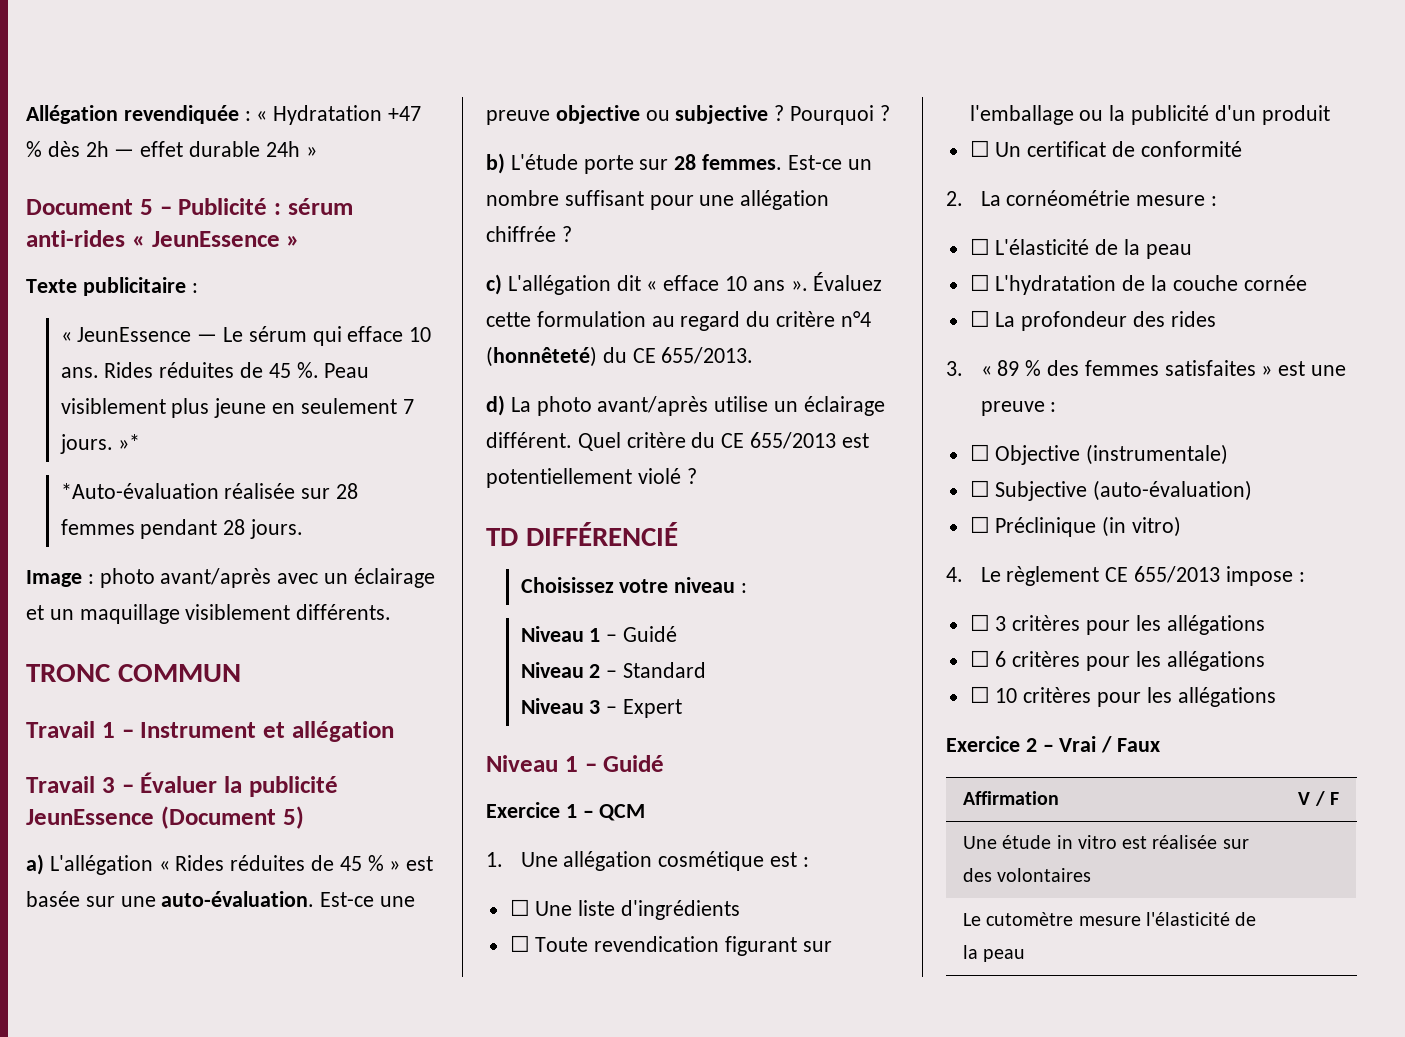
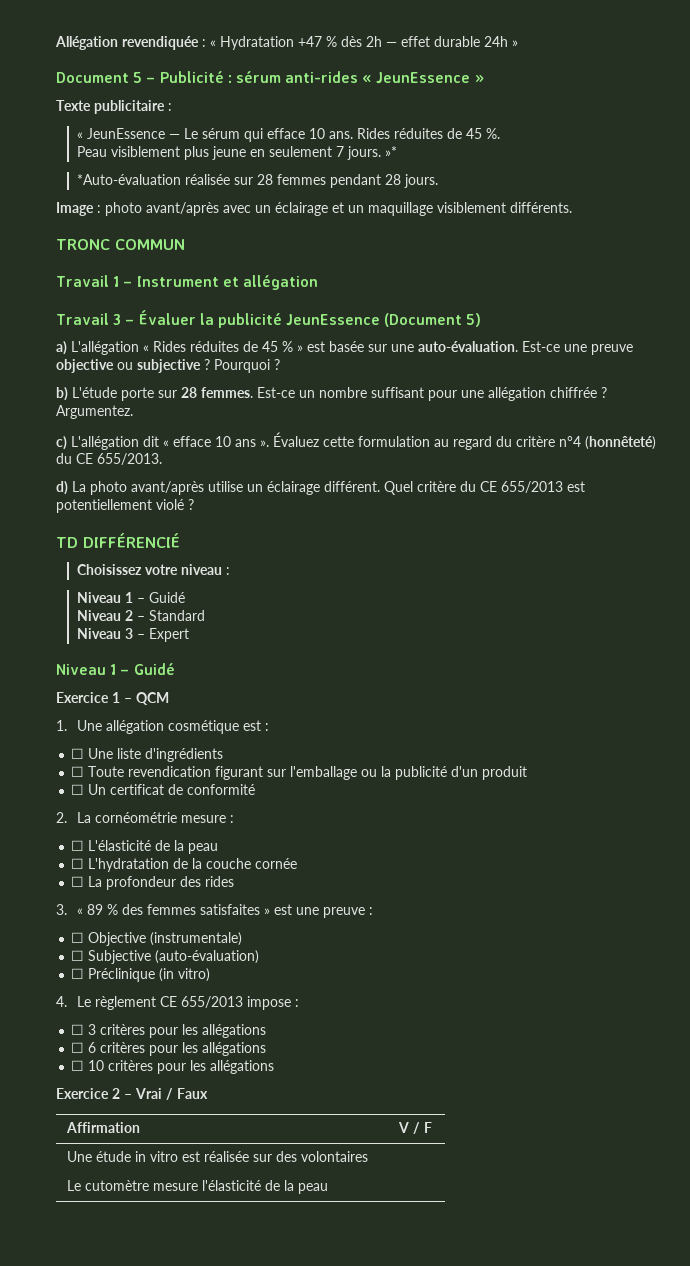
(319, 370) none -> (500, 133) //
(572, 234) none -> [56,405,133,419] Argumentez.

